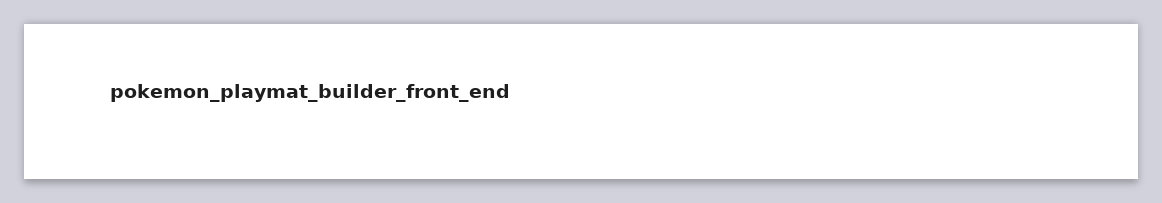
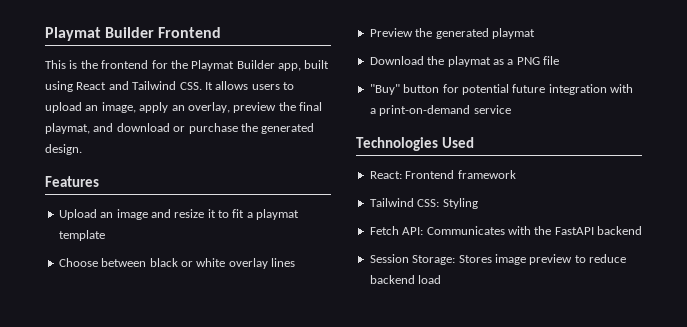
[110,84,510,102] pokemon_playmat_builder_front_end -> [45,27,222,41] [45,60,330,71] [45,81,294,92] [45,102,322,113] [45,123,315,134] [45,144,82,155] [45,176,99,187] [58,209,300,220] [58,230,105,241] [58,258,295,269] [369,28,535,39] [369,56,559,67] [369,84,633,95] [369,105,511,116] [356,137,474,151] [369,170,516,179] [369,198,478,209] [369,226,642,235] [369,254,626,265] [369,275,442,284] Playmat Builder Frontend // This is the frontend for the Playmat Builder app, built using React and Tailwind CSS. It allows users to upload an image, apply an overlay, preview the final playmat, and download or purchase the generated design. // Features // Upload an image and resize it to fit a playmat template // Choose between black or white overlay lines // Preview the generated playmat // Download the playmat as a PNG file // "Buy" button for potential future integration with a print-on-demand service // Technologies Used // React: Frontend framework // Tailwind CSS: Styling // Fetch API: Communicates with the FastAPI backend // Session Storage: Stores image preview to reduce backend load

